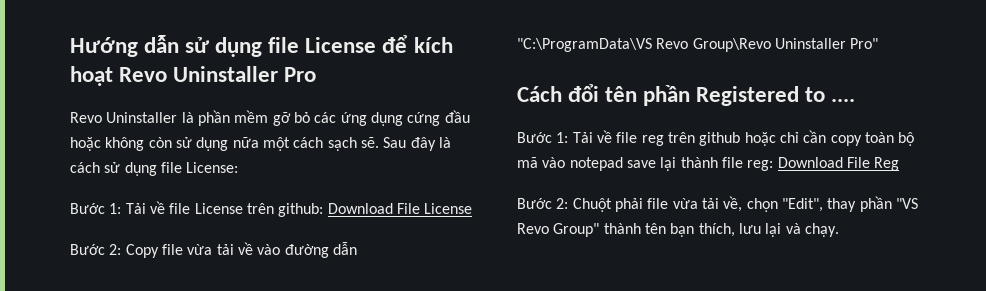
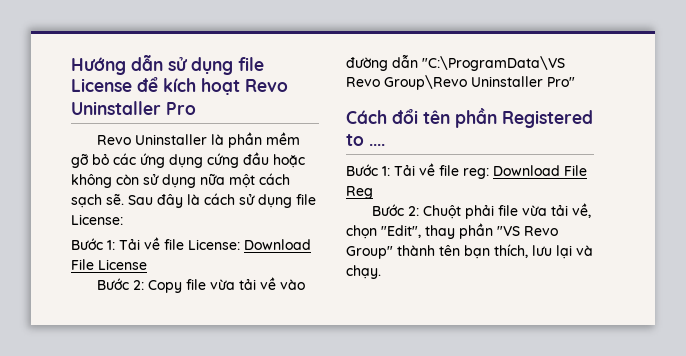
[194,203,324,217] License trên github: -> [188,239,240,250] License:
[641,130,915,146] [517,157,743,171] reg trên github hoặc chỉ cần copy toàn bộ mã vào notepad save lại thành file -> (459, 170) none

